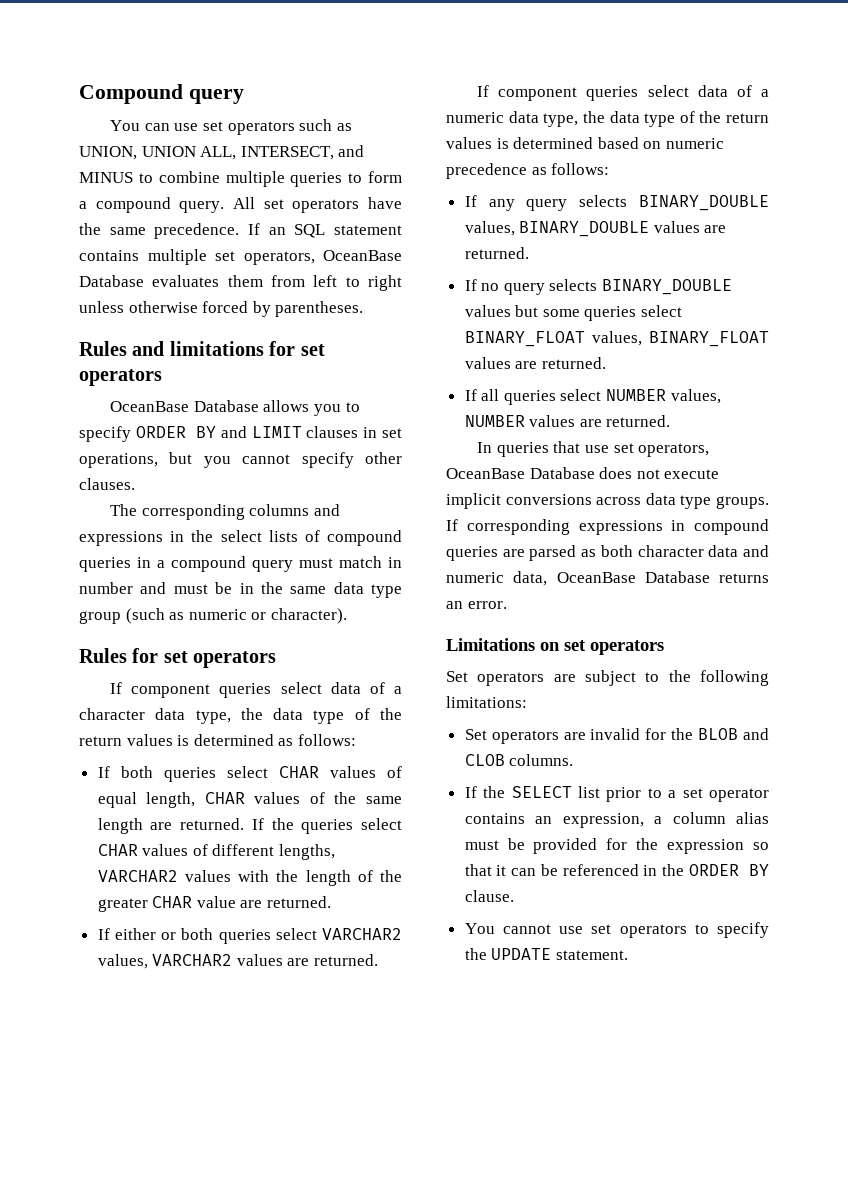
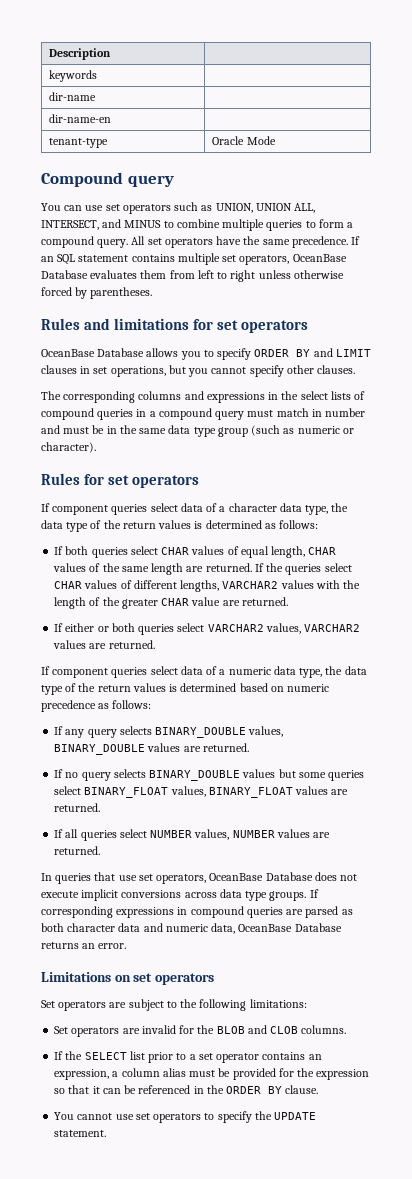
(79, 94) none -> [49,48,112,60] [49,70,98,82] [49,92,97,101] [49,114,112,123] [49,138,109,148] [212,136,276,145] Description | // keywords | // dir-name | // dir-name-en | // tenant-type | Oracle Mode //

